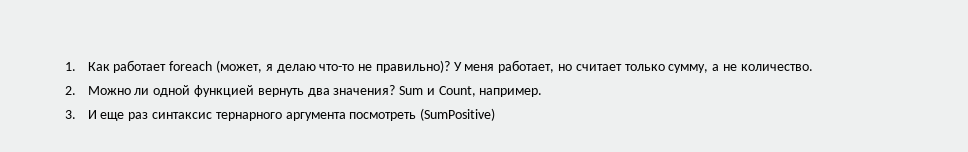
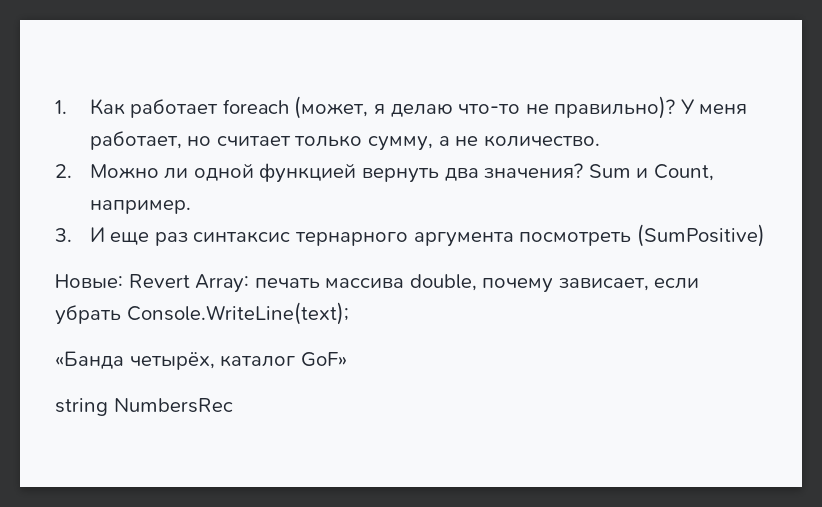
(496, 114) none -> [55,274,700,293] [55,302,349,325] [55,351,347,370] [55,398,233,416] // Новые: Revert Array: печать массива double, почему зависает, если убрать Console.WriteLine(text); // «Банда четырёх, каталог GoF» // string NumbersRec

